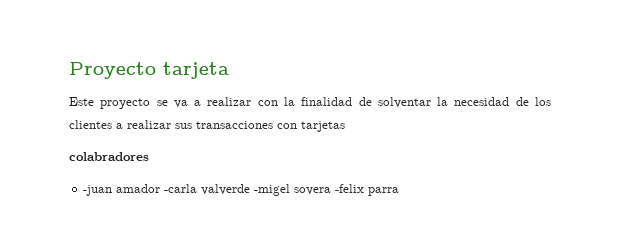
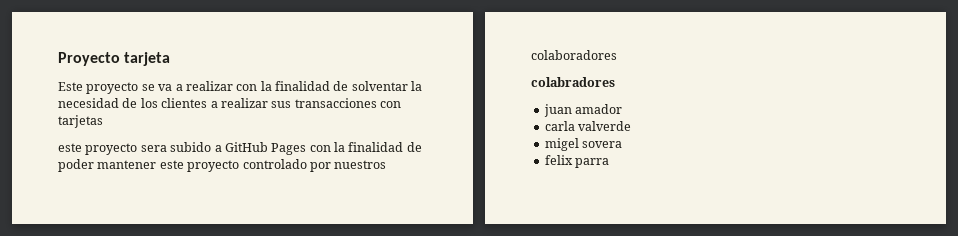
(345, 126) none -> [58,142,422,155] [58,159,387,172] [531,50,617,60] // este proyecto sera subido a GitHub Pages con la finalidad de poder mantener este proyecto controlado por nuestros colaboradores
[83,185,113,196] -juan -> [543,104,572,117] juan
[164,184,198,193] -carla -> [544,121,575,131] // carla
[254,184,291,196] -migel -> [544,138,579,151] // migel
[335,184,365,193] -felix -> [544,155,573,165] // felix

